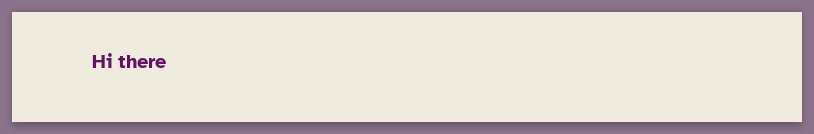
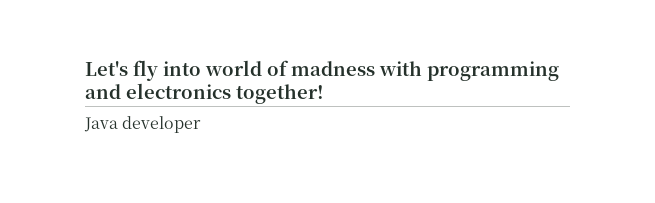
[92,53,166,68] Hi there -> [85,60,559,81] [85,83,324,104] [84,116,202,133] Let's fly into world of madness with programming and electronics together! // Java developer

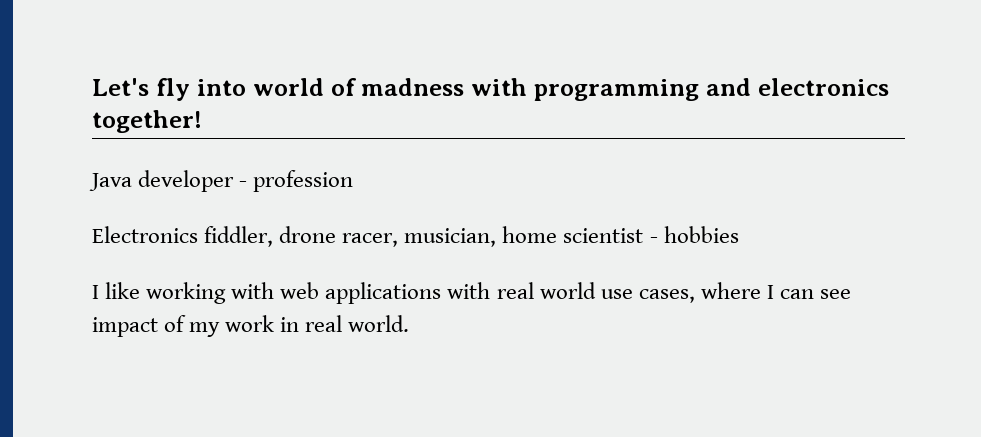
(202, 124) none -> [239,170,354,192] [92,226,739,247] [92,282,852,304] [92,315,410,337] - profession // Electronics fiddler, drone racer, musician, home scientist - hobbies // I like working with web applications with real world use cases, where I can see impact of my work in real world.

